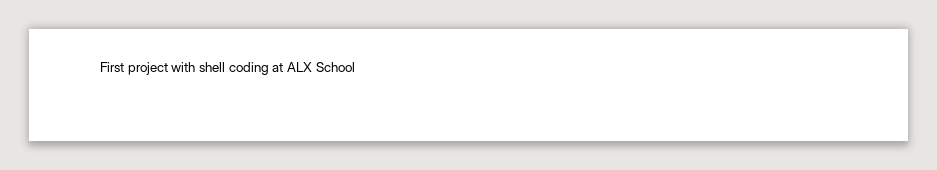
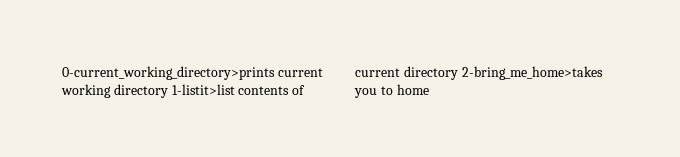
[100,62,355,75] First project with shell coding at ALX School -> [62,66,323,80] [61,84,306,98] [355,66,603,80] [354,84,429,98] 0-current_working_directory>prints current working directory 1-listit>list contents of current directory 2-bring_me_home>takes you to home

